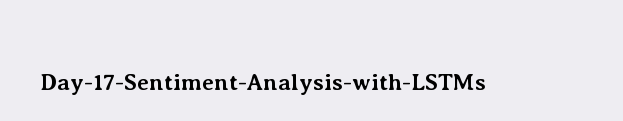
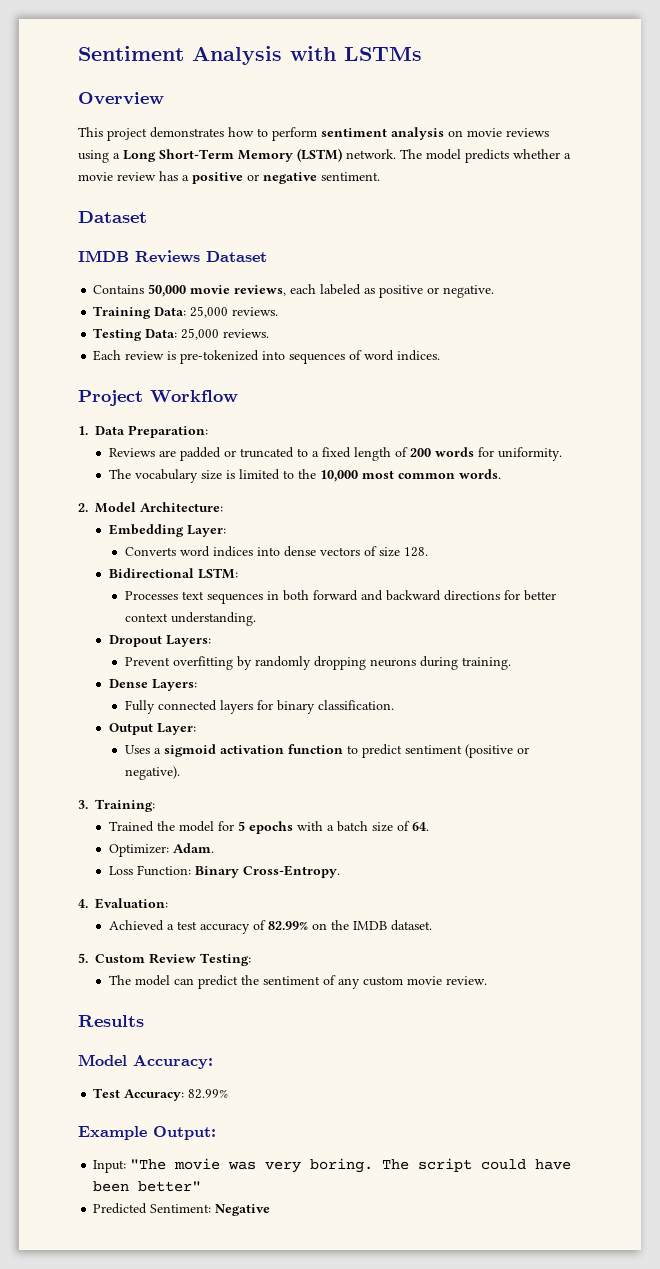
[40,74,486,95] Day-17-Sentiment-Analysis-with-LSTMs -> [78,46,422,65] [78,92,164,105] [78,127,549,141] [78,148,571,163] [78,171,380,184] [78,211,147,223] [78,250,267,263] [93,284,495,298] [93,306,279,319] [93,328,270,341] [93,350,441,364] [78,390,238,406] [78,425,208,438] [109,447,563,461] [109,469,502,483] [78,502,223,513] [109,524,227,537] [124,546,428,557] [109,568,239,579] [124,590,556,604] [124,612,256,626] [109,635,212,647] [124,656,511,670] [109,679,198,691] [124,700,394,714] [109,723,197,735] [124,744,529,758] [124,766,180,780] [78,799,155,812] [109,821,430,834] [109,843,215,857] [109,865,341,878] [78,898,168,909] [109,920,433,934] [78,953,251,966] [109,975,488,989] [78,1015,144,1027] [78,1054,213,1069] [93,1088,229,1101] [78,1126,216,1140] [93,1158,572,1173] [93,1181,202,1192] [93,1203,271,1216] Sentiment Analysis with LSTMs // Overview // This project demonstrates how to perform sentiment analysis on movie reviews using a Long Short-Term Memory (LSTM) network. The model predicts whether a movie review has a positive or negative sentiment. // Dataset // IMDB Reviews Dataset // Contains 50,000 movie reviews, each labeled as positive or negative. // Training Data: 25,000 reviews. // Testing Data: 25,000 reviews. // Each review is pre-tokenized into sequences of word indices. // Project Workflow // 1. Data Preparation: // Reviews are padded or truncated to a fixed length of 200 words for uniformity. // The vocabulary size is limited to the 10,000 most common words. // 2. Model Architecture: // Embedding Layer: // Converts word indices into dense vectors of size 128. // Bidirectional LSTM: // Processes text sequences in both forward and backward directions for better context understanding. // Dropout Layers: // Prevent overfitting by randomly dropping neurons during training. // Dense Layers: // Fully connected layers for binary classification. // Output Layer: // Uses a sigmoid activation function to predict sentiment (positive or negative). // 3. Training: // Trained the model for 5 epochs with a batch size of 64. // Optimizer: Adam. // Loss Function: Binary Cross-Entropy. // 4. Evaluation: // Achieved a test accuracy of 82.99% on the IMDB dataset. // 5. Custom Review Testing: // The model can predict the sentiment of any custom movie review. // Results // Model Accuracy: // Test Accuracy: 82.99% // Example Output: // Input: "The movie was very boring. The script could have been better" // Predicted Sentiment: Negative

